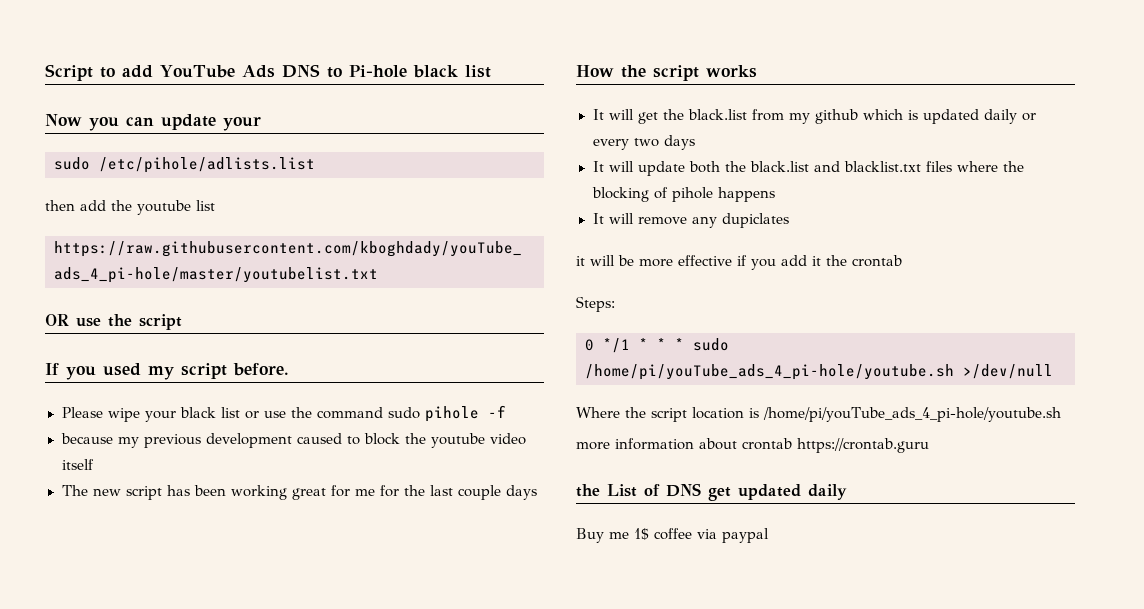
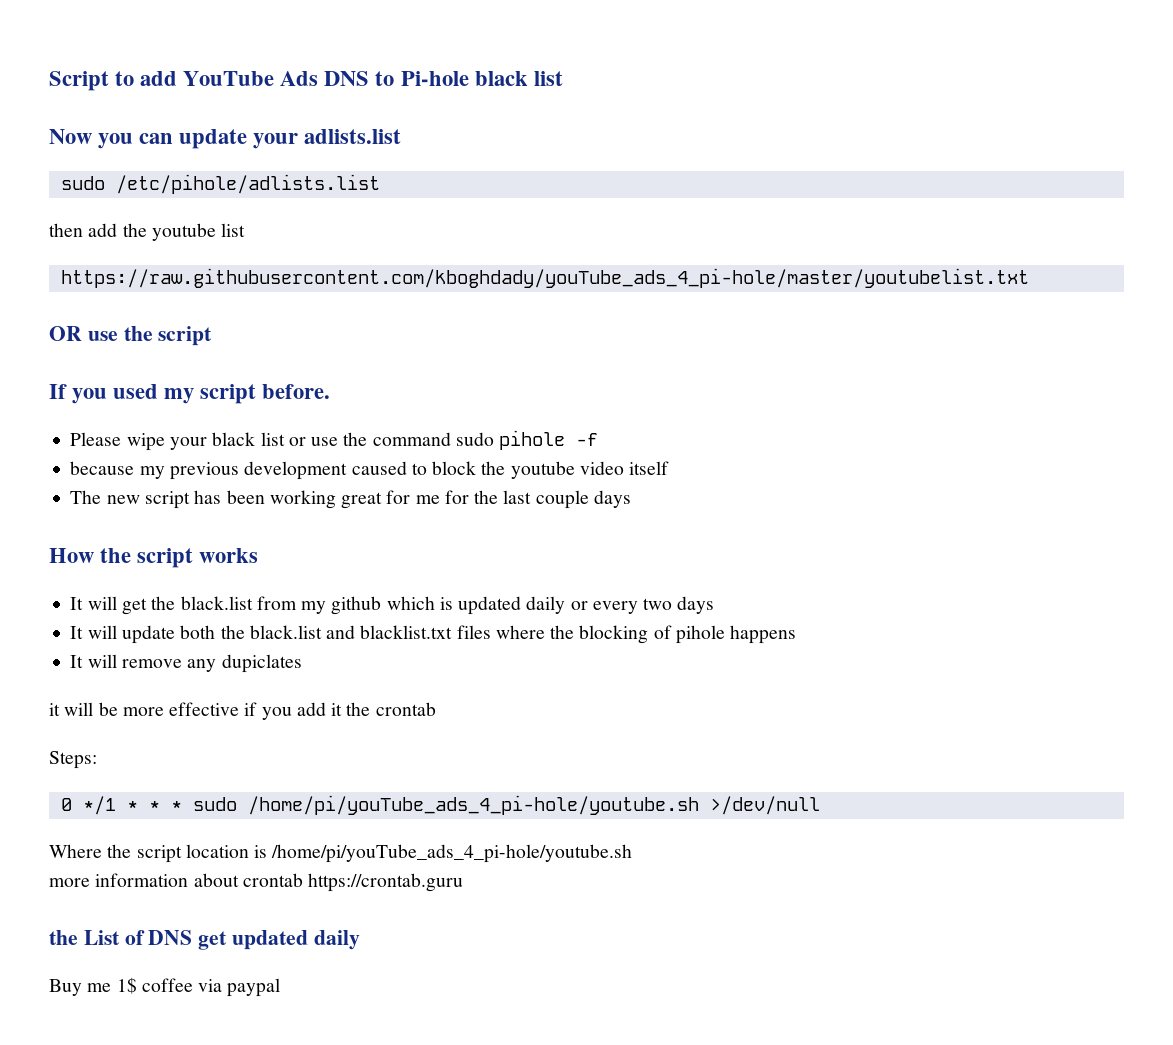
(261, 123) none -> [304,129,402,144] adlists.list

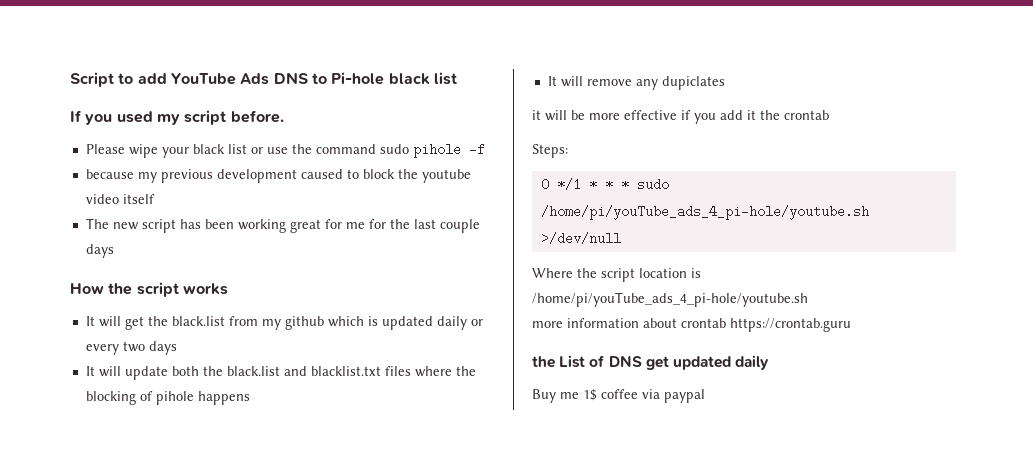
[49,129,402,149] [60,174,380,194] [49,223,246,241] [60,268,1029,288] [49,326,213,346] // Now you can update your adlists.list // sudo /etc/pihole/adlists.list // then add the youtube list // https://raw.githubusercontent.com/kboghdady/youTube_ads_4_pi-hole/master/youtubelist.txt // OR use the script -> (457, 78) none

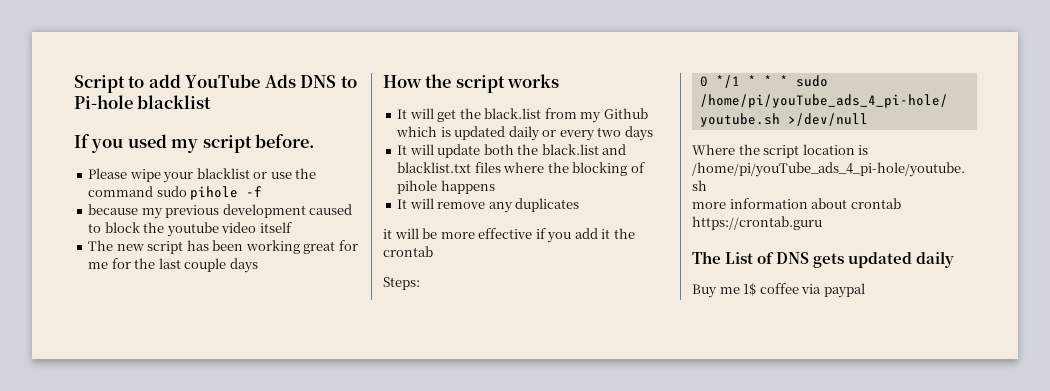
[388,72,457,85] black list -> [137,95,212,109] blacklist
[192,144,247,154] black list -> [196,168,250,179] blacklist
[284,316,324,330] github -> [603,108,648,119] Github
[661,76,725,90] dupiclates -> [515,198,580,212] duplicates
[532,356,555,368] the -> [692,251,721,264] The
[645,356,669,370] get -> [813,253,845,268] gets

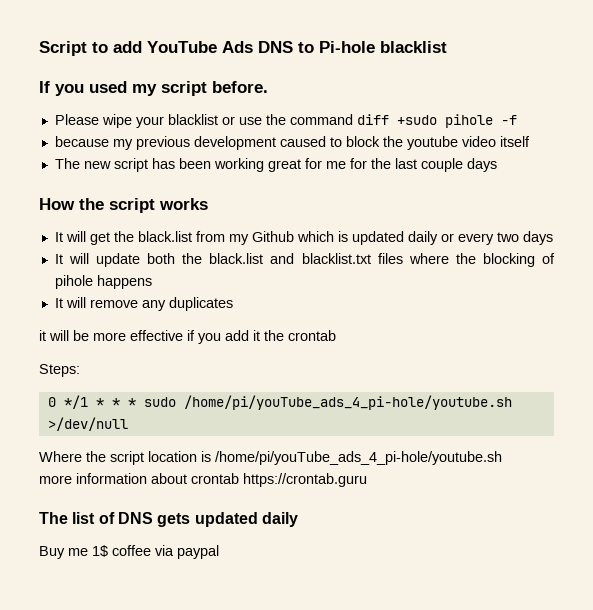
[156,186,187,197] sudo -> [356,114,437,125] diff +sudo
[725,252,754,264] List -> [72,512,96,524] list

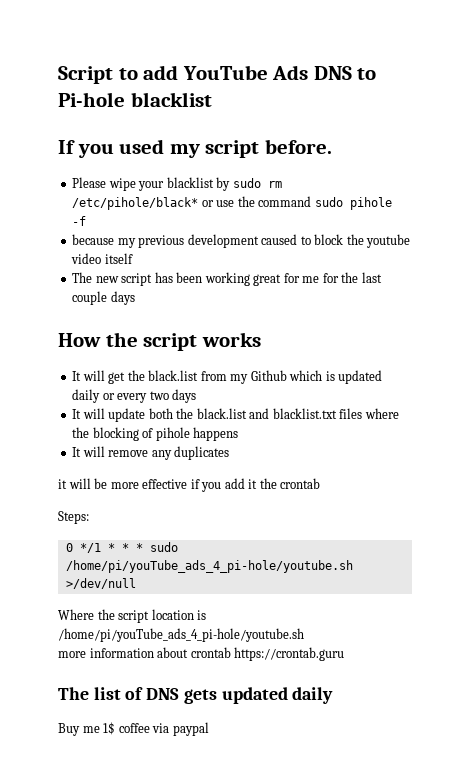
(218, 119) none -> [216,177,282,191] [72,197,199,210] by sudo rm /etc/pihole/black*
[356,114,437,125] diff +sudo -> [314,197,343,207] sudo

